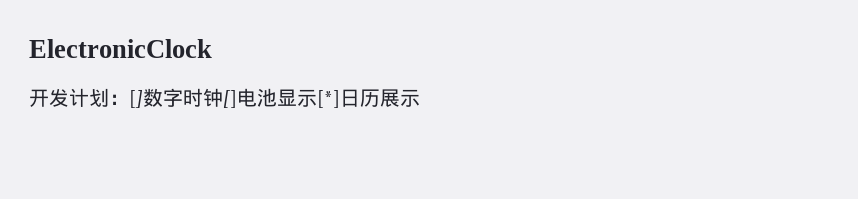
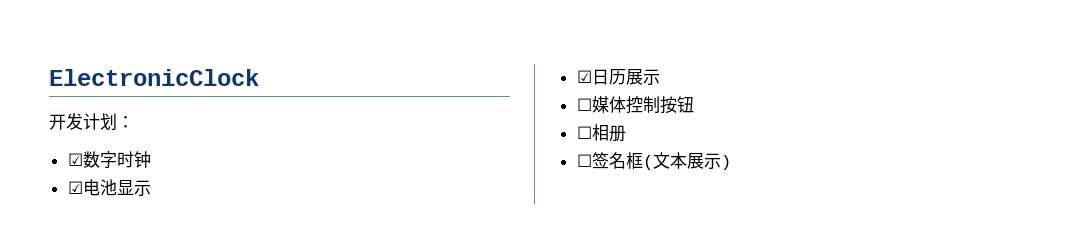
[129,90,143,108] [] -> [67,153,83,166] // ☑
[223,90,237,108] [] -> [67,181,83,194] // ☑
[317,90,340,108] [*] -> [576,70,592,83] // ☑
(420, 98) none -> [576,96,694,114] [576,124,626,142] [576,152,731,170] // ☐媒体控制按钮 // ☐相册 // ☐签名框(文本展示)

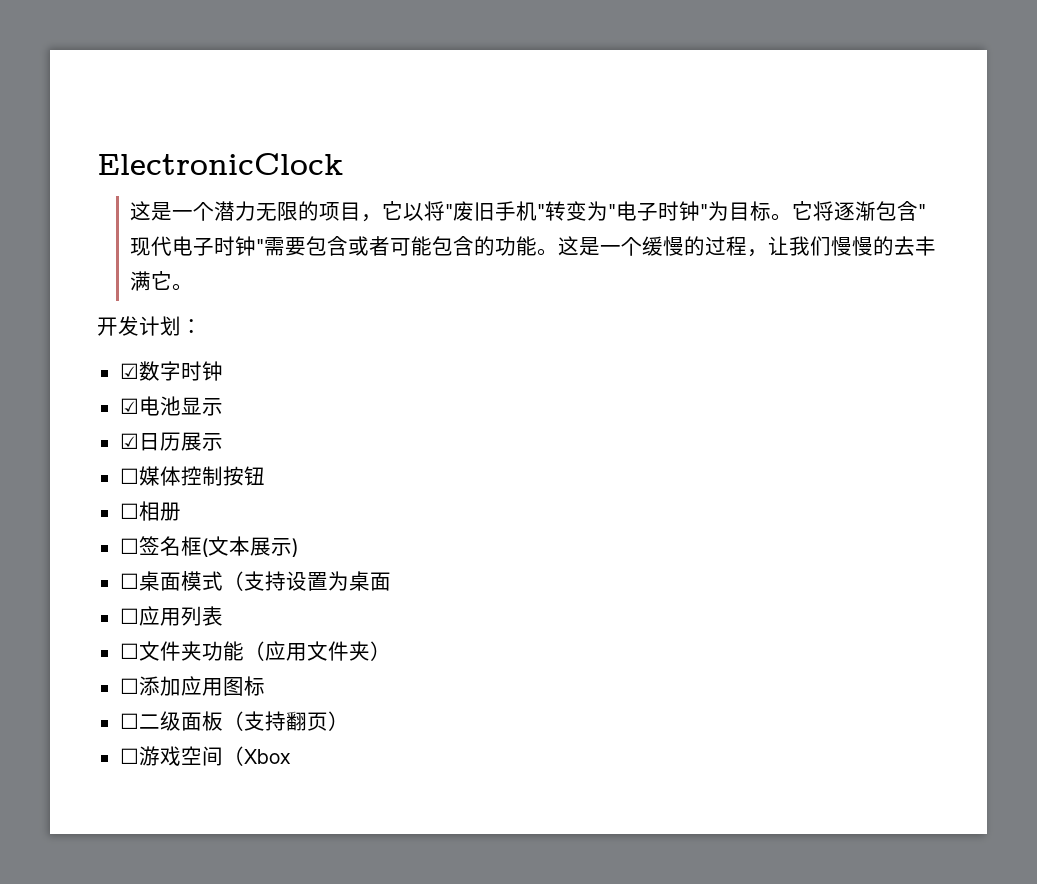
(259, 77) none -> [130,201,927,222] [130,236,937,257] [130,271,194,291] // 这是一个潜力无限的项目，它以将"废旧手机"转变为"电子时钟"为目标。它将逐渐包含"现代电子时钟"需要包含或者可能包含的功能。这是一个缓慢的过程，让我们慢慢的去丰满它。
(731, 162) none -> [119,571,391,591] [119,606,223,626] [119,641,391,661] [119,676,265,696] [119,711,349,731] [119,746,291,766] // ☐桌面模式（支持设置为桌面 // ☐应用列表 // ☐文件夹功能（应用文件夹） // ☐添加应用图标 // ☐二级面板（支持翻页） // ☐游戏空间（Xbox

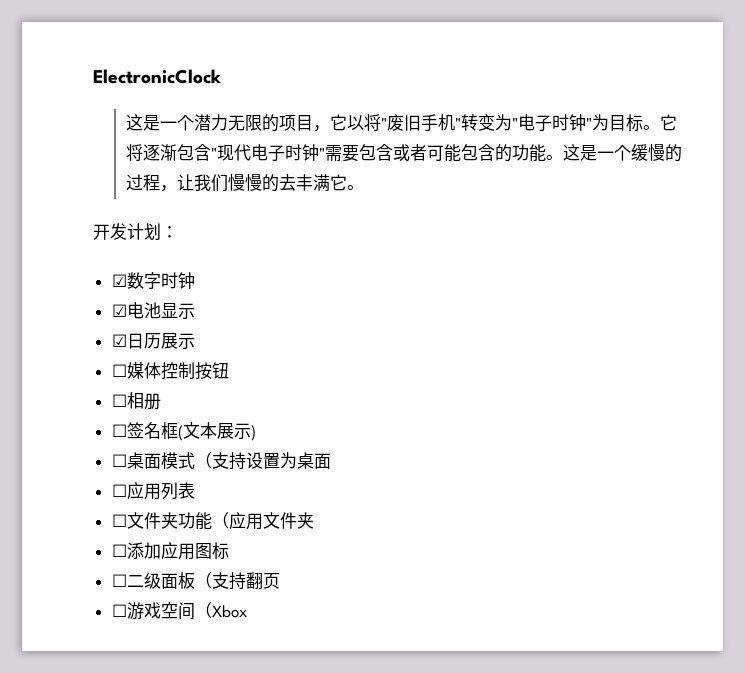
[369,641,391,661] ） -> (314, 520) none
[327,711,349,731] ） -> (280, 581) none

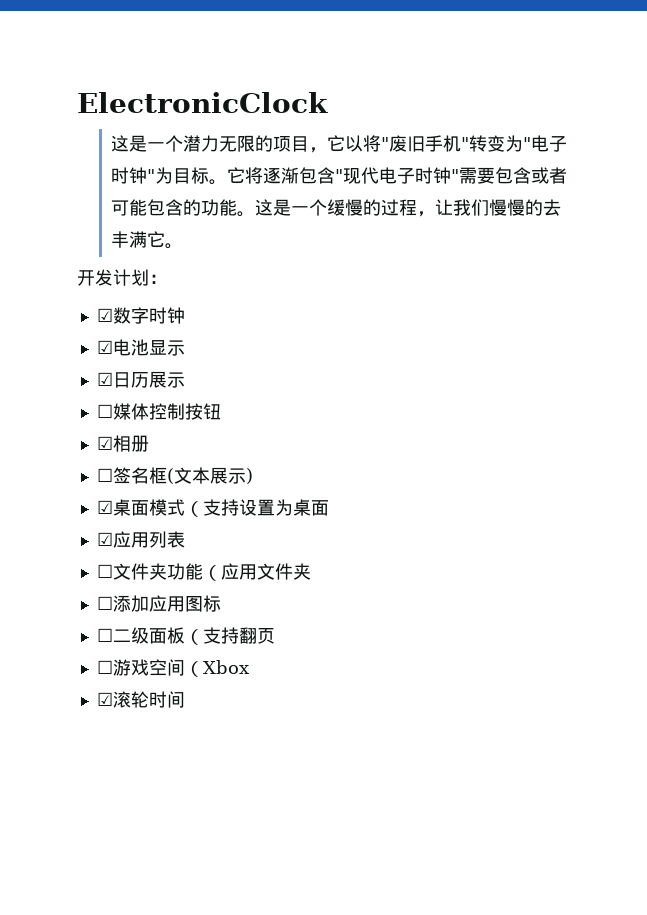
[111,394,127,407] ☐ -> [96,436,113,450] ☑
[111,454,127,467] ☐ -> [96,500,113,514] ☑
[111,484,127,497] ☐ -> [96,532,113,546] ☑
(247, 611) none -> [96,691,185,708] // ☑滚轮时间

